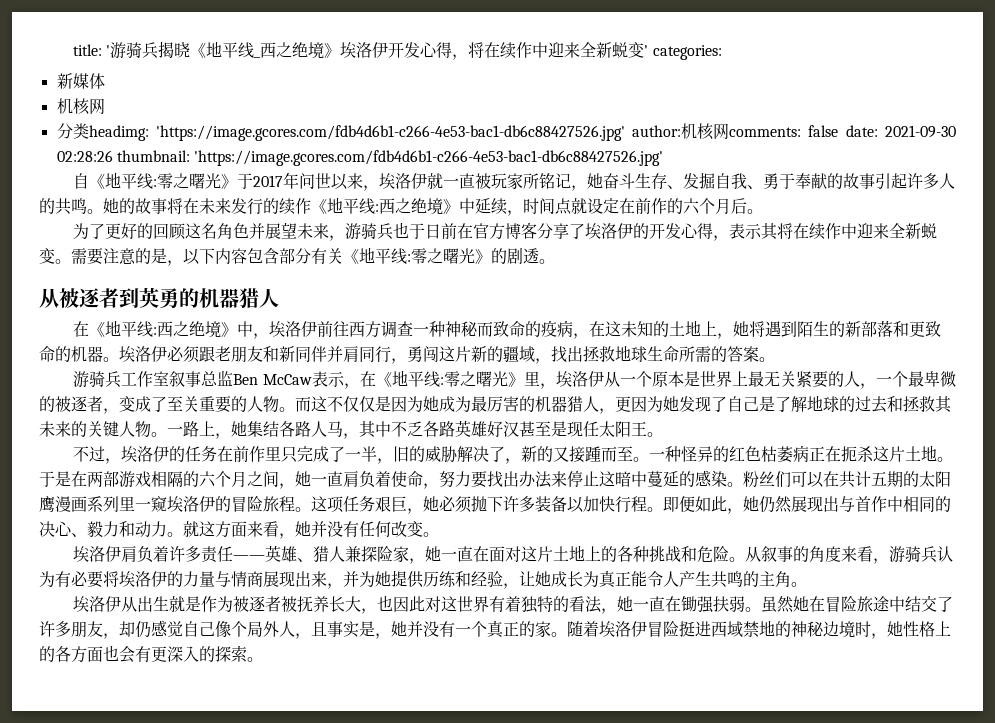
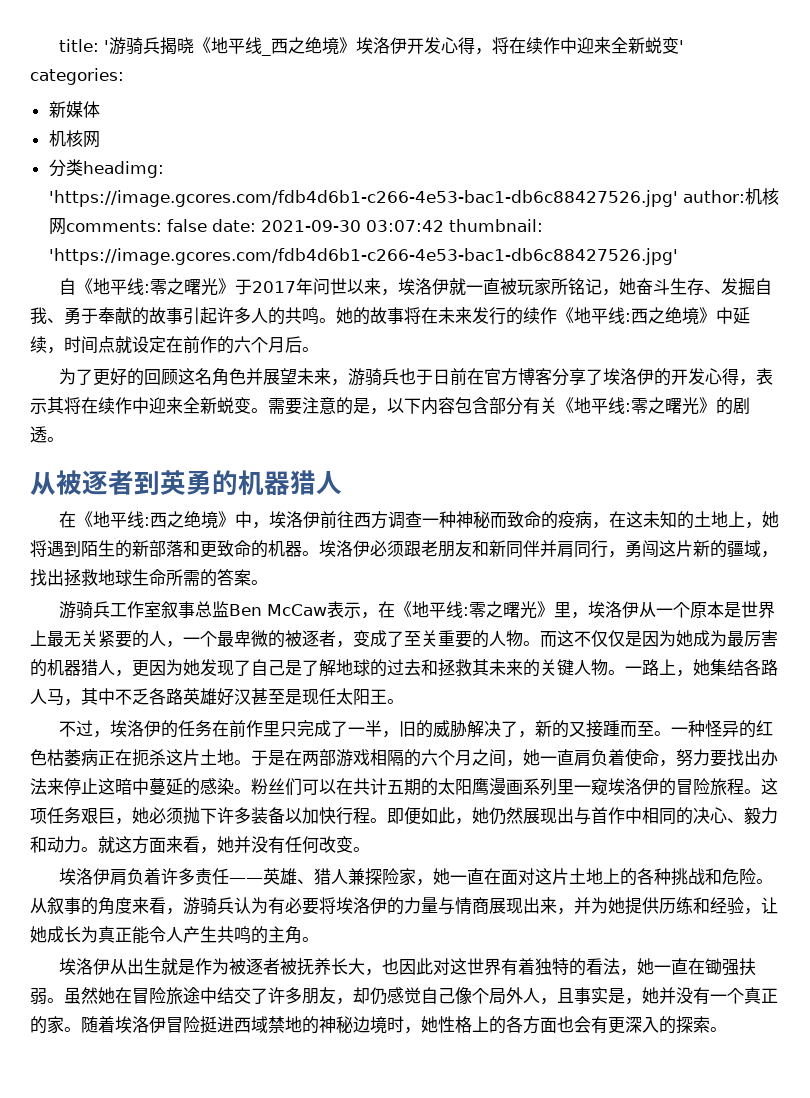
[56,150,113,162] 02:28:26 -> [365,220,444,232] 03:07:42

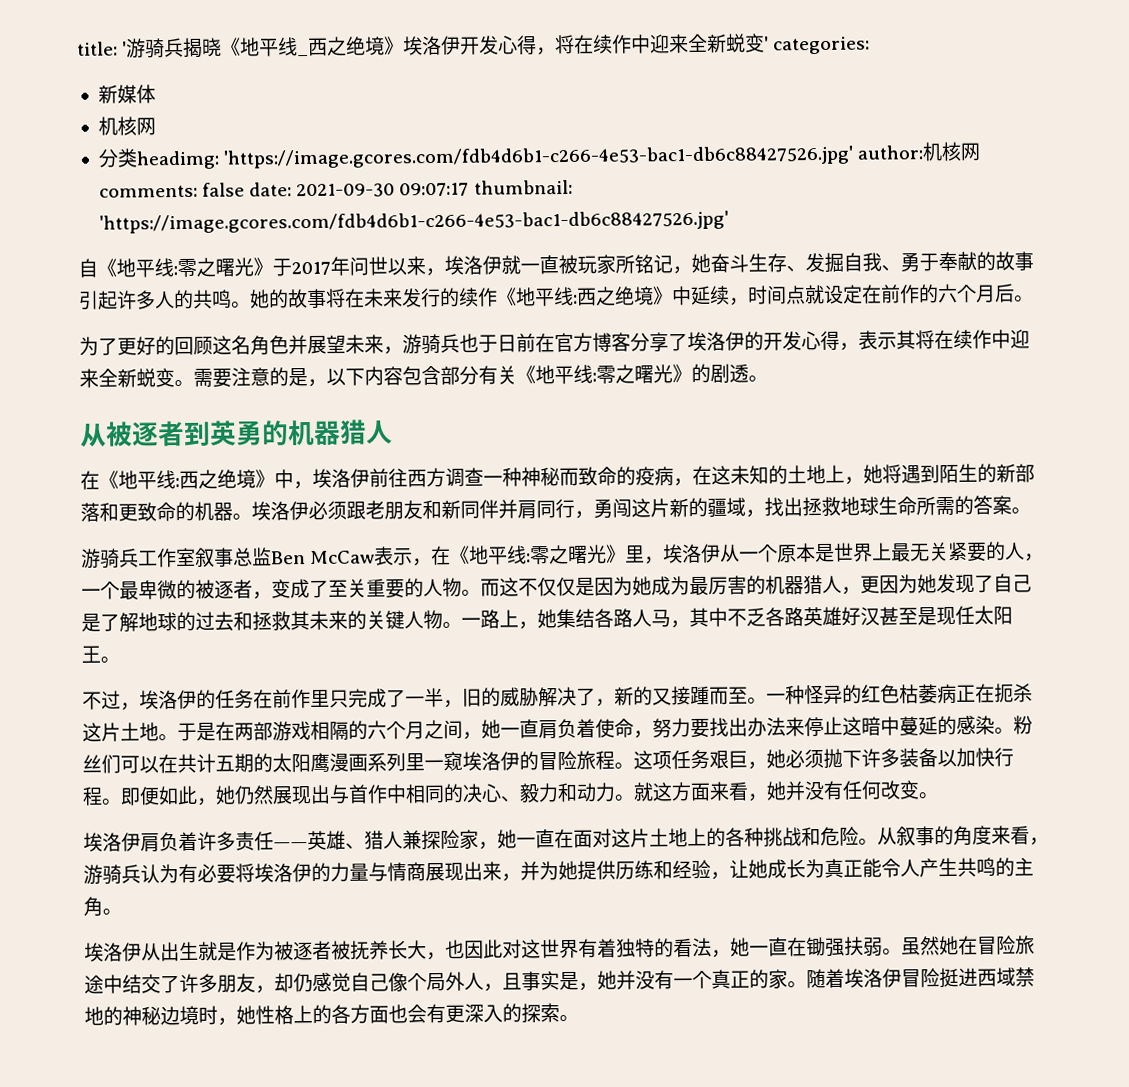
[365,220,444,232] 03:07:42 -> [399,182,470,197] 09:07:17

